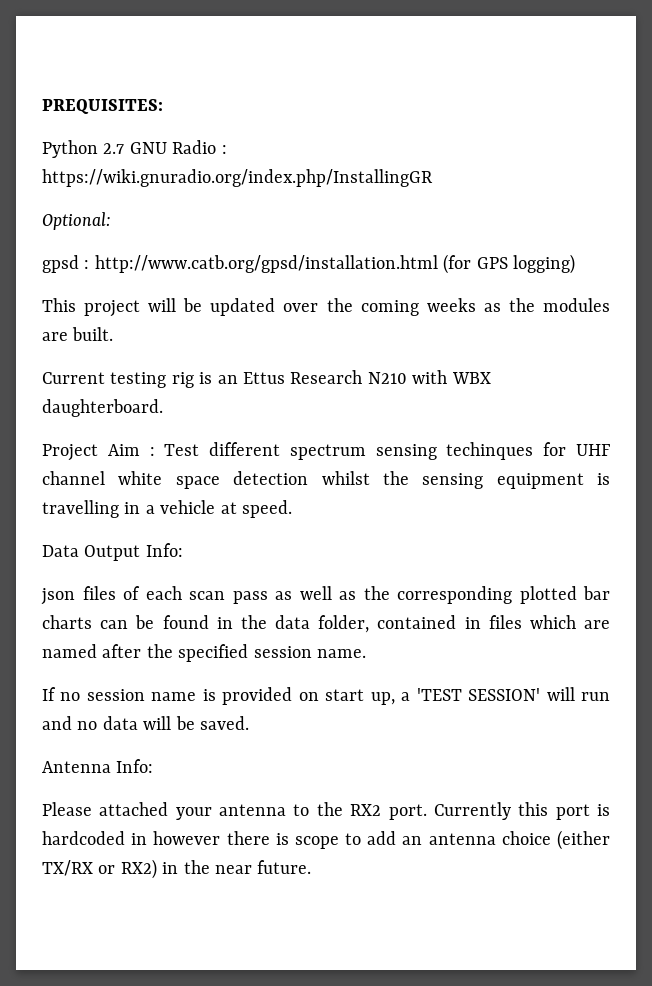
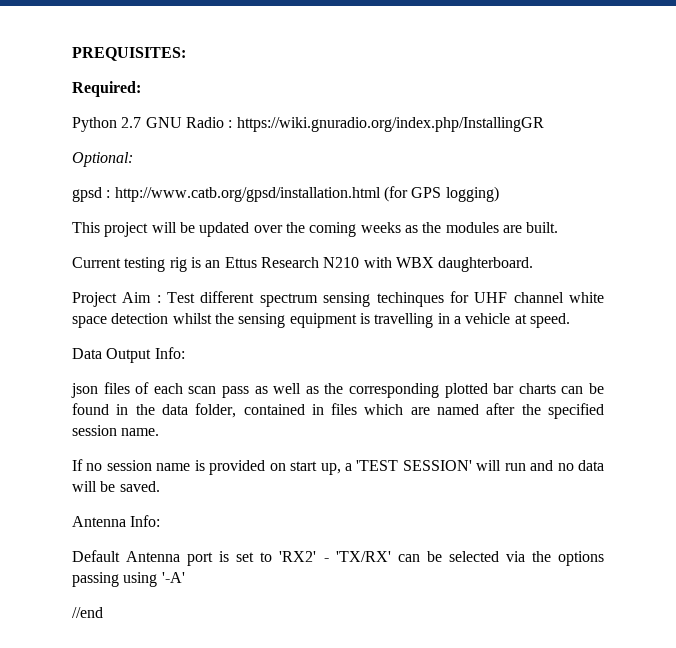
(163, 106) none -> [72,81,141,97] // Required:
[42,802,611,820] [42,830,610,850] [42,859,312,879] Please attached your antenna to the RX2 port. Currently this port is hardcoded in however there is scope to add an antenna choice (either TX/RX or RX2) in the near future. -> [72,550,604,566] [72,572,185,587] [72,607,103,618] Default Antenna port is set to 'RX2' - 'TX/RX' can be selected via the options passing using '-A' // //end

